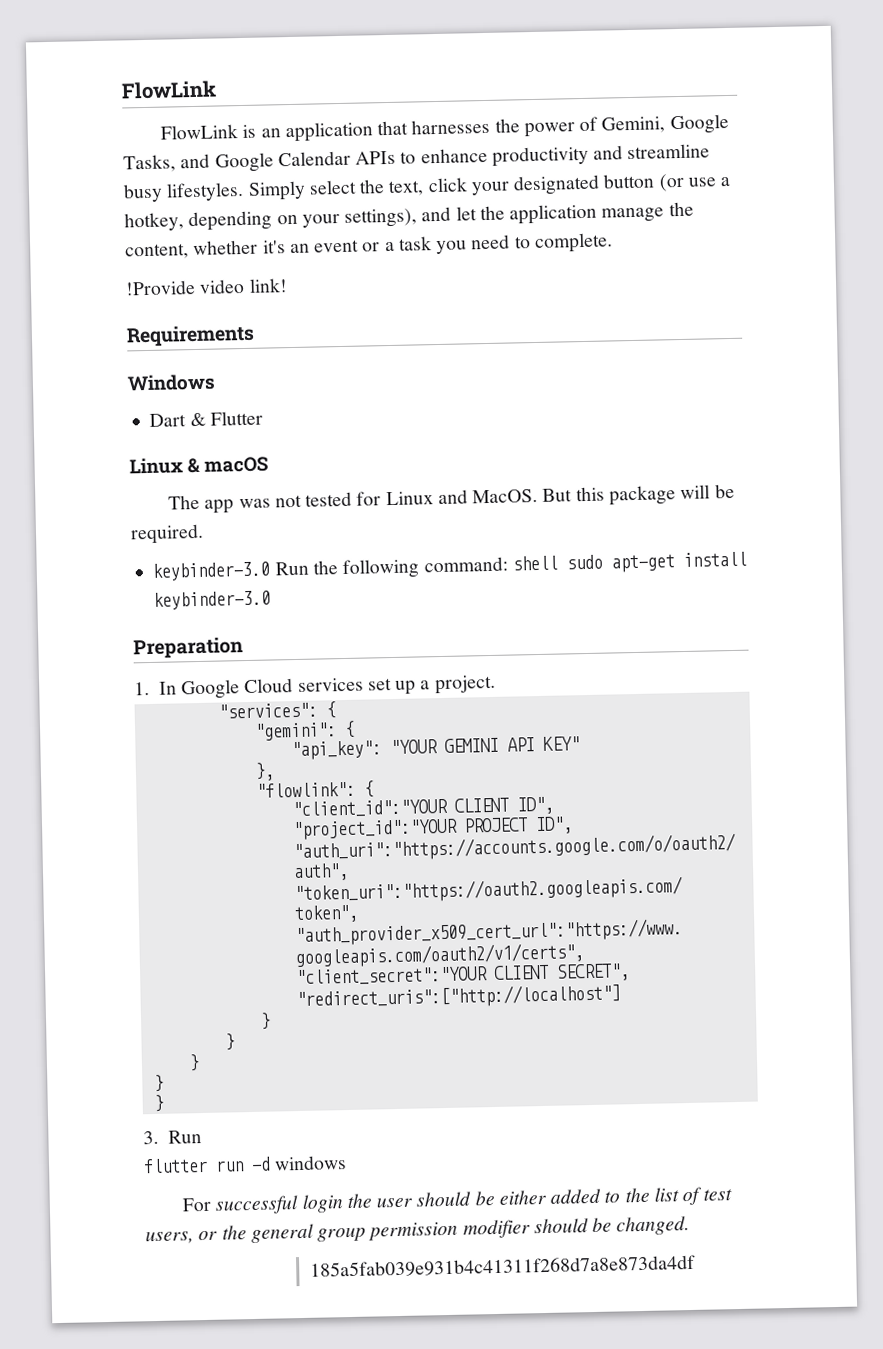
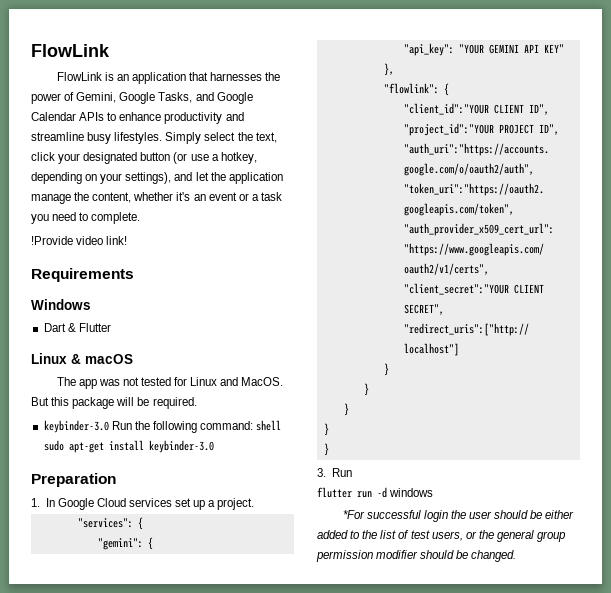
[182,1197,212,1212] For -> [342,510,365,519] *For
[309,1254,696,1278] // 185a5fab039e931b4c41311f268d7a8e873da4df -> (517, 556) none

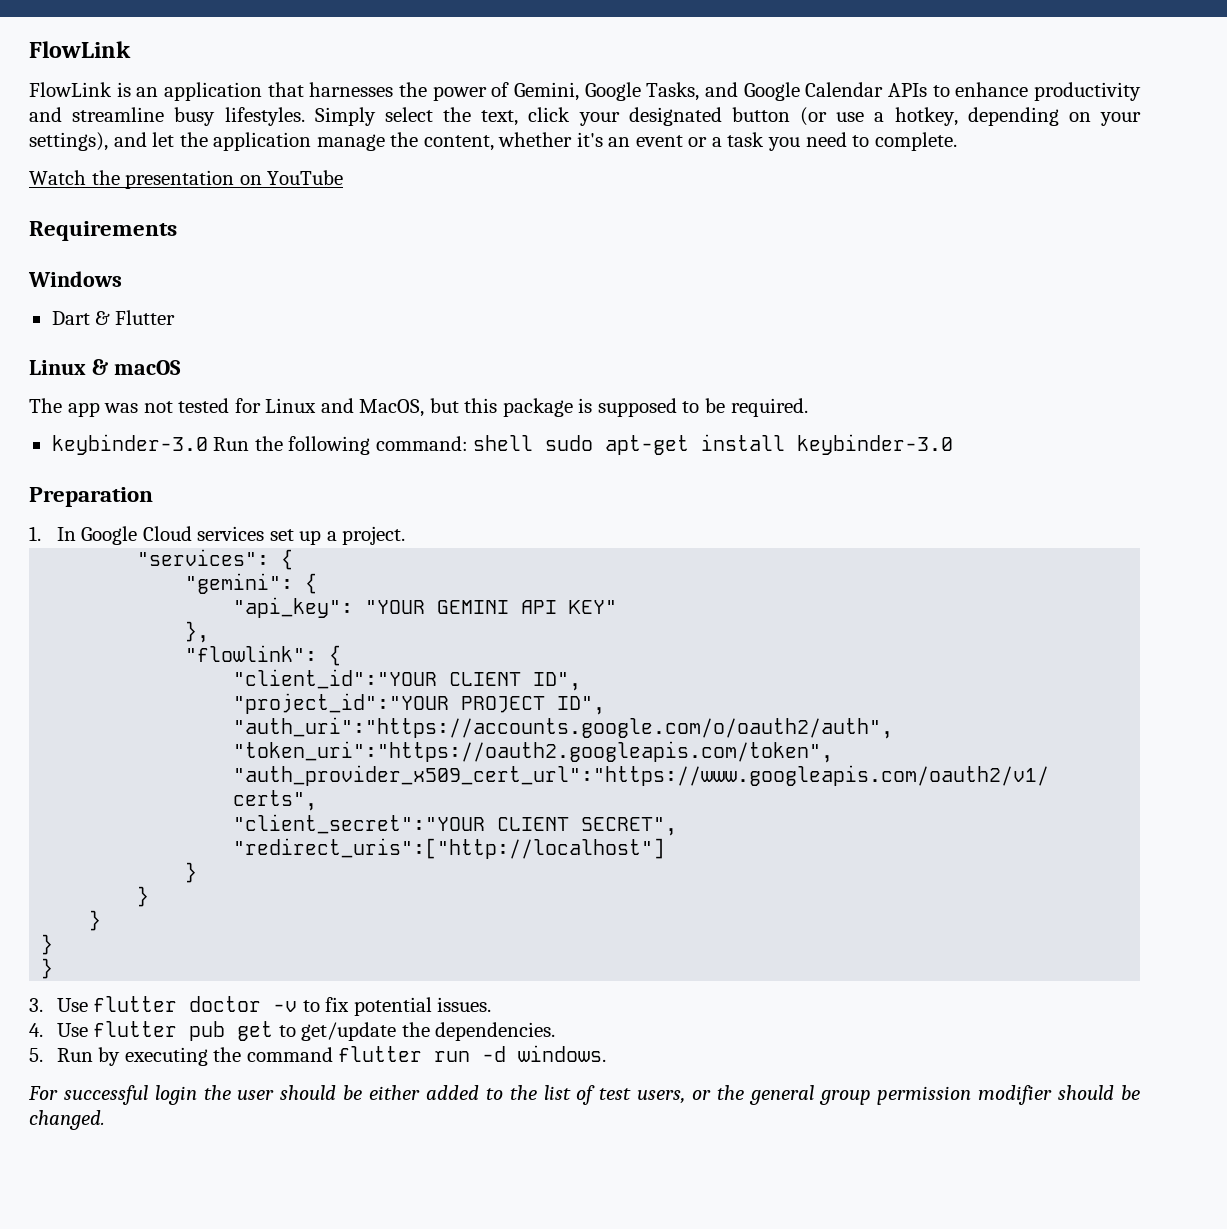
[31,236,128,245] !Provide video link! -> [29,170,344,189] Watch the presentation on YouTube
[241,377,284,386] [31,397,135,409] MacOS. But this package will -> [359,398,700,417] MacOS, but this package is supposed to
[331,468,352,477] Run // -> [56,996,492,1016] [29,1021,556,1041] [29,1047,333,1066] Use flutter doctor -v to fix potential issues. // 4. Use flutter pub get to get/update the dependencies. // 5. Run by executing the command
[389,488,434,497] [342,510,365,519] windows // *For -> [518,1045,607,1062] [28,1086,58,1100] windows. // For

